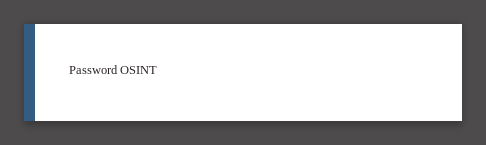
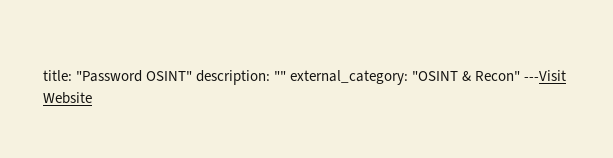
[69,65,158,74] Password OSINT -> [43,70,567,85] [43,92,92,104] title: "Password OSINT" description: "" external_category: "OSINT & Recon" ---Visit Website

